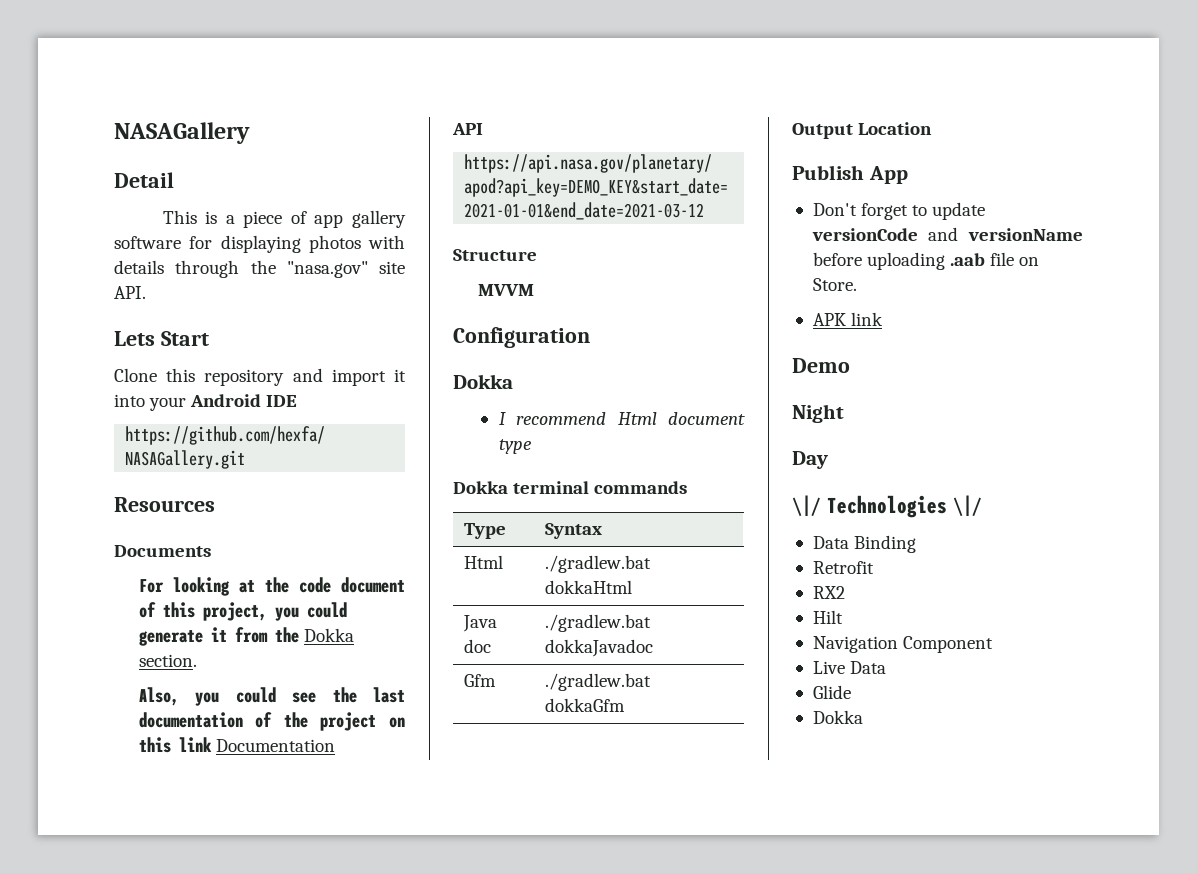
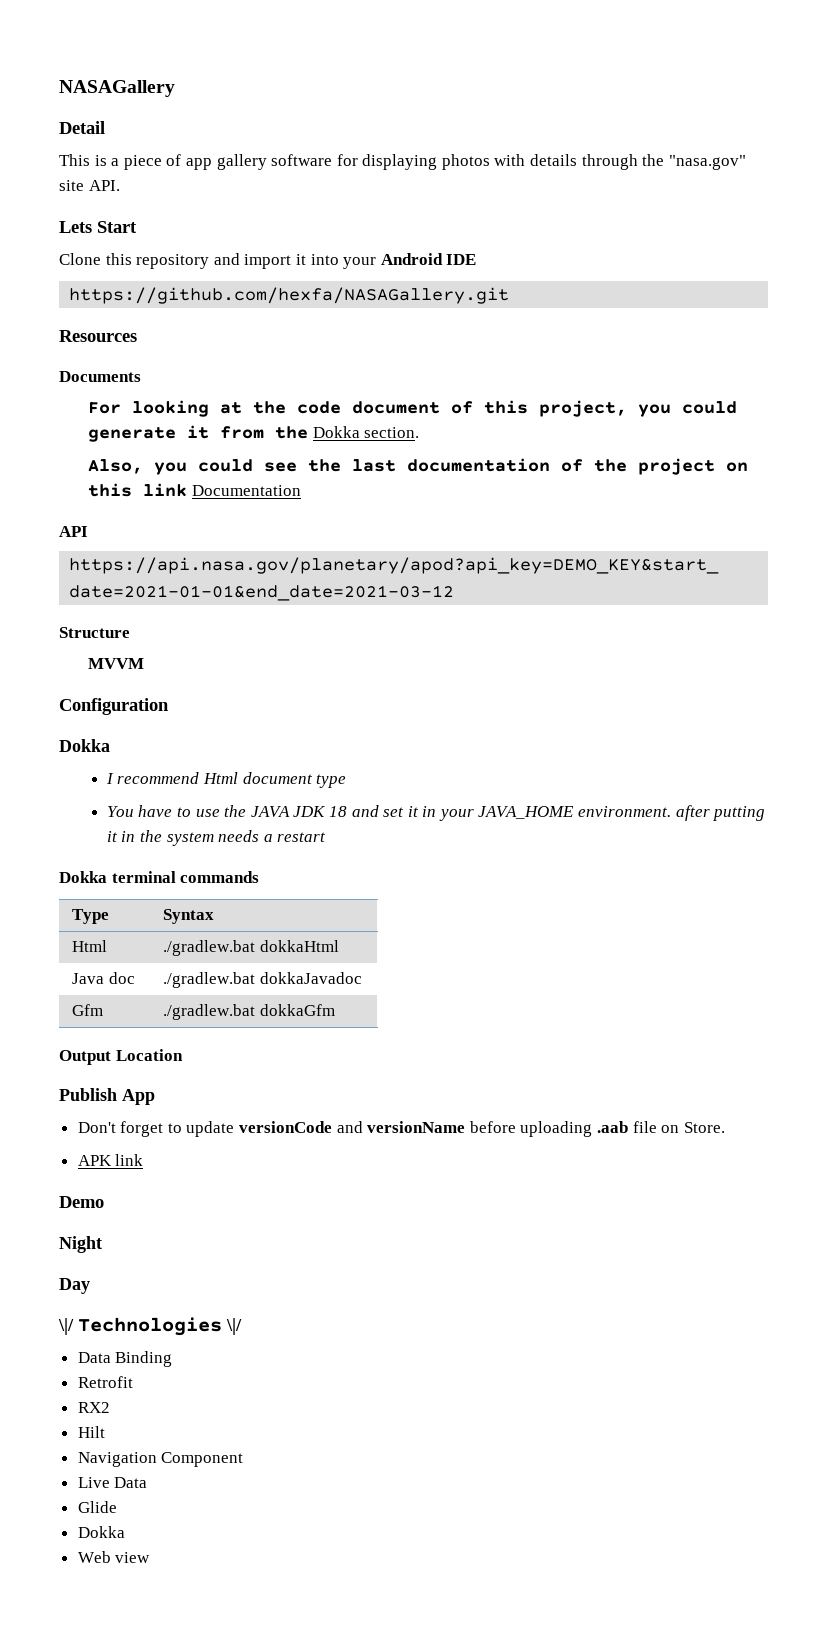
(532, 446) none -> [106,805,766,821] [106,830,327,846] // You have to use the JAVA JDK 18 and set it in your JAVA_HOME environment. after putting it in the system needs a restart
(863, 717) none -> [77,1551,151,1563] // Web view

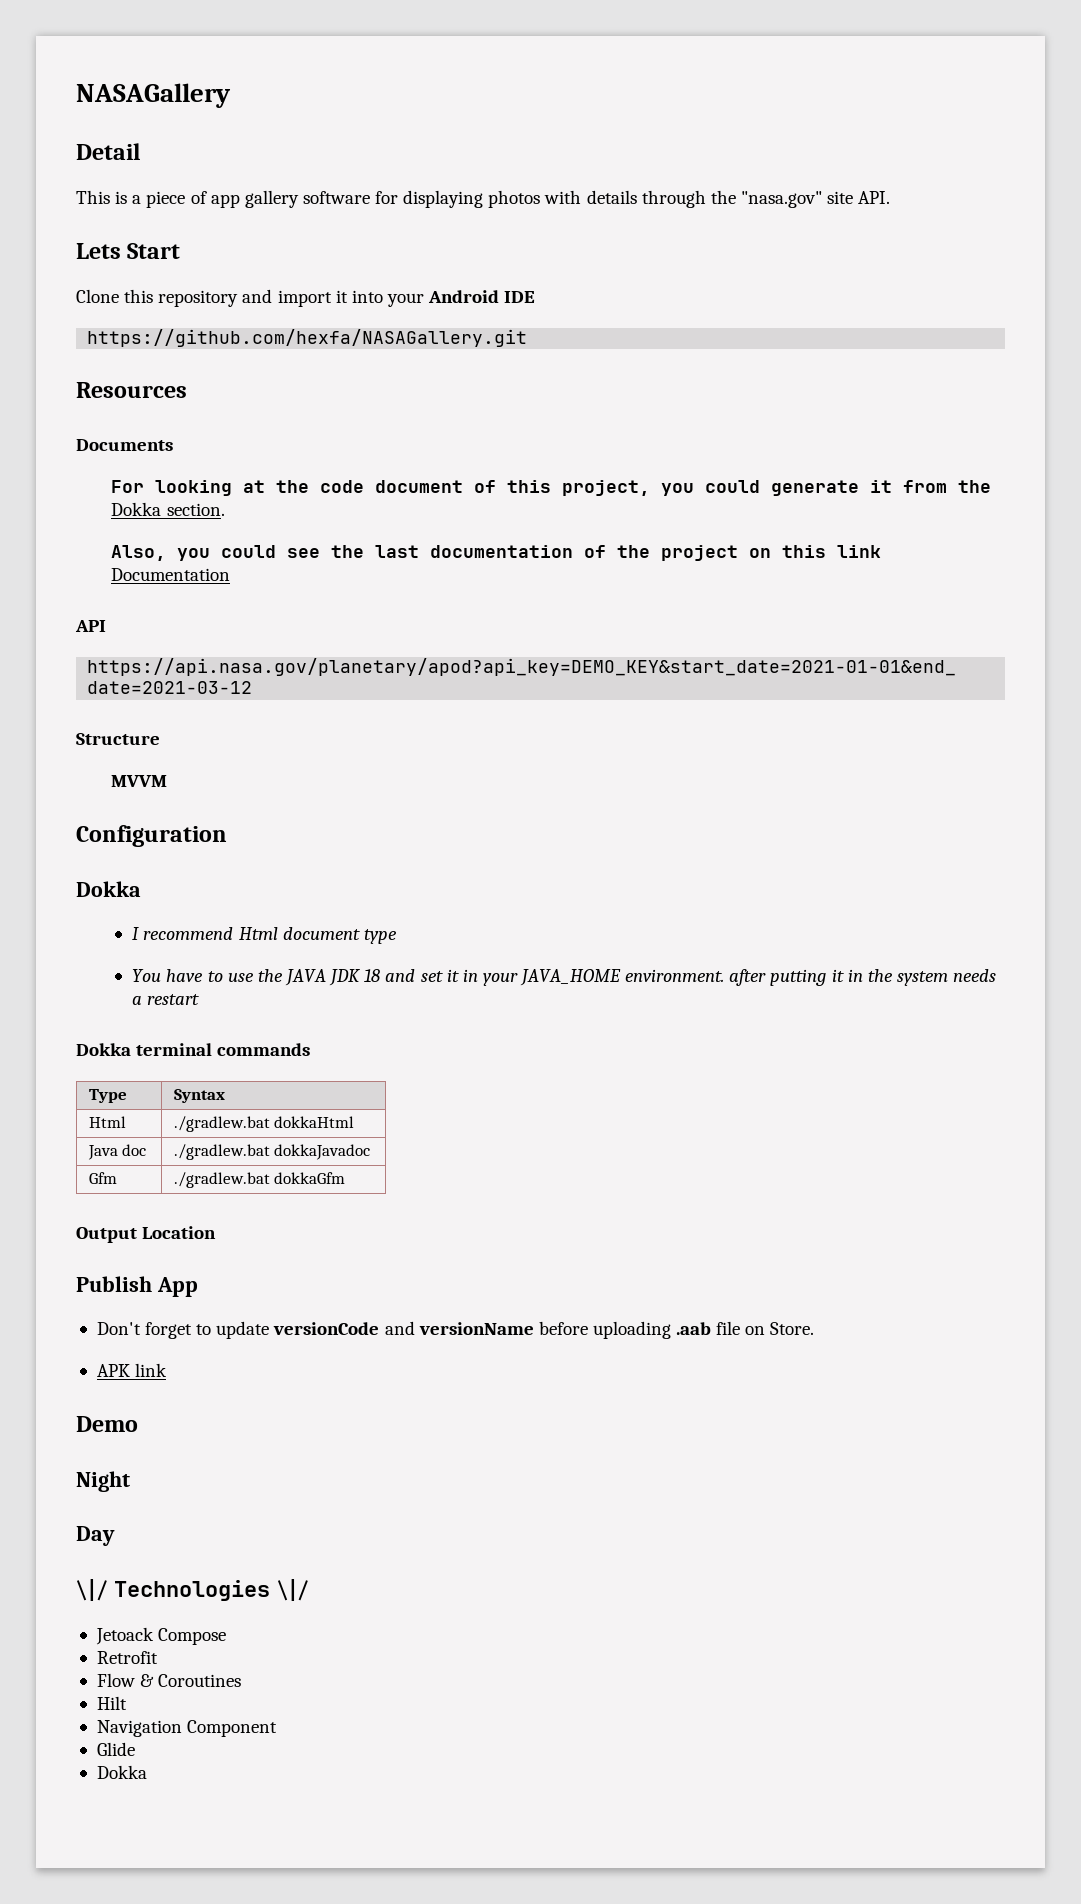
[77,1351,173,1367] Data Binding -> [95,1627,227,1645] Jetoack Compose
[77,1402,110,1413] RX2 -> [96,1673,242,1687] Flow & Coroutines
[77,1477,148,1488] // Live Data -> (278, 1728) none
[77,1551,151,1563] // Web view -> (147, 1772) none

